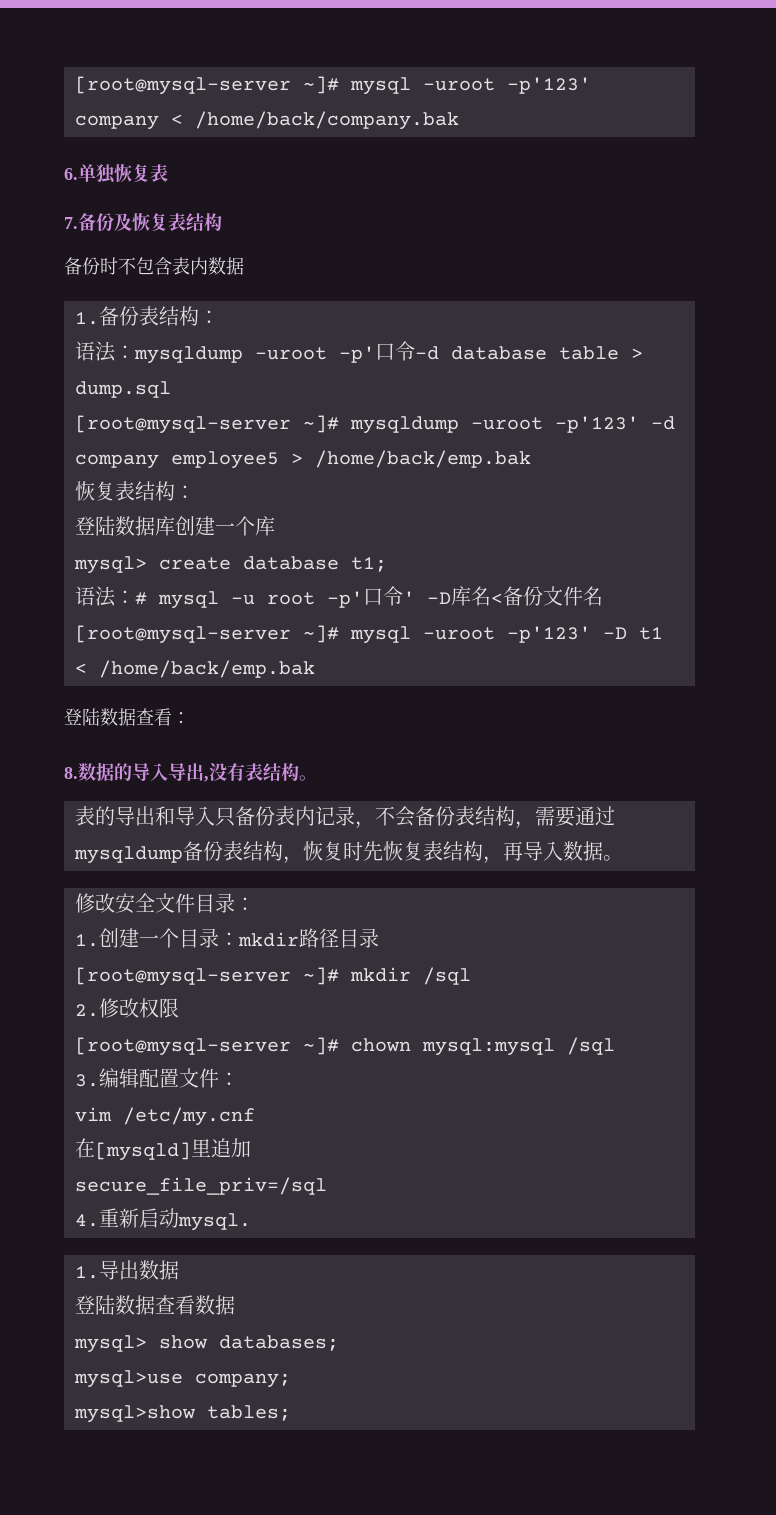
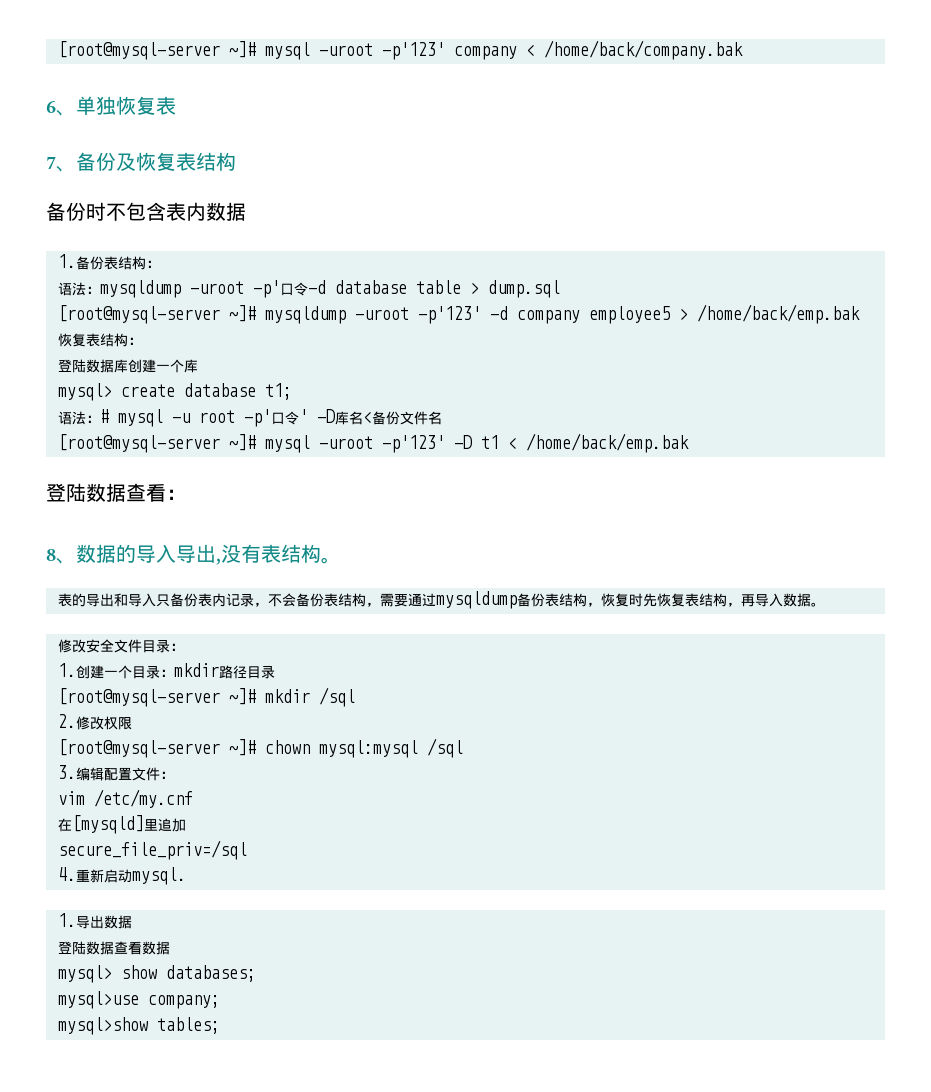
[64,168,78,180] 6. -> [46,101,76,116] 6、
[64,217,78,229] 7. -> [46,156,76,172] 7、
[64,767,78,779] 8. -> [46,549,76,564] 8、

